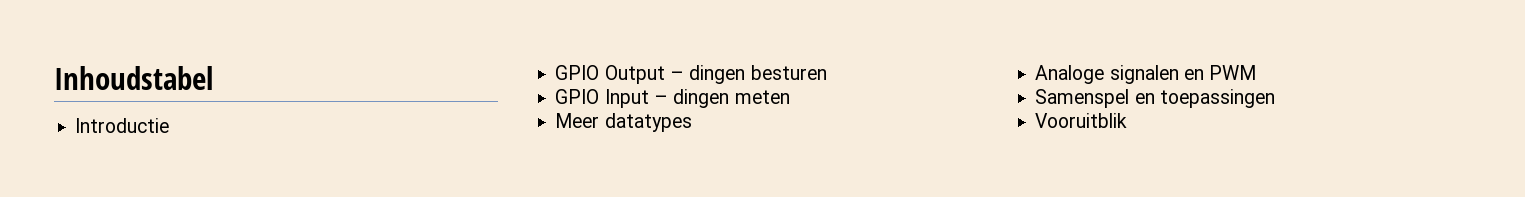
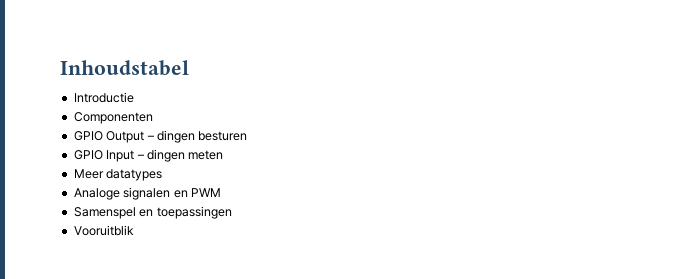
(170, 125) none -> [73,112,153,124] // Componenten

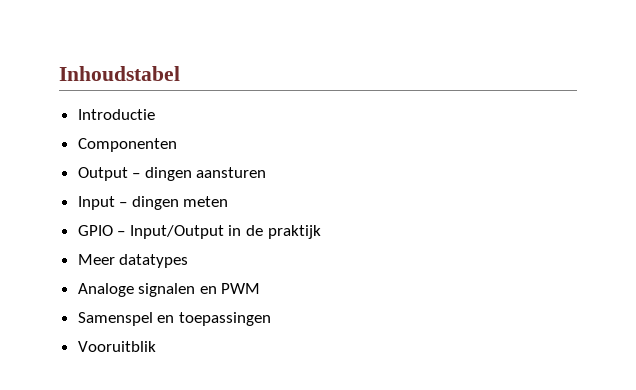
[73,131,103,141] GPIO -> (177, 145) none
[198,131,248,141] [73,150,103,160] besturen // GPIO -> [196,167,267,178] aansturen //
(224, 155) none -> [77,225,321,239] // GPIO – Input/Output in de praktijk

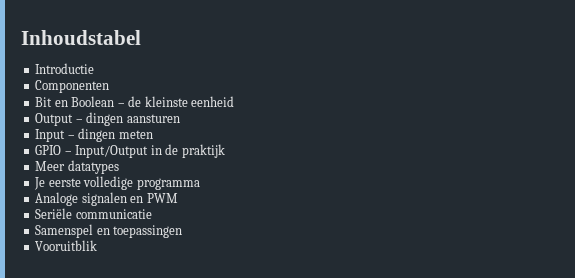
(177, 145) none -> [35,96,235,107] // Bit en Boolean – de kleinste eenheid
(189, 261) none -> [34,176,200,190] // Je eerste volledige programma
(261, 288) none -> [35,208,152,219] // Seriële communicatie

